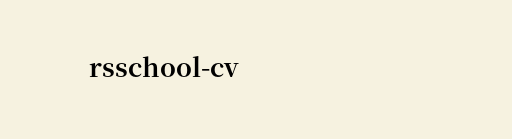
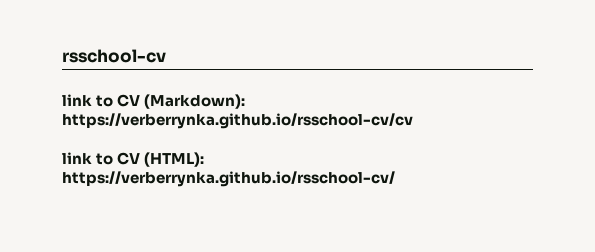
(239, 66) none -> [62,94,246,109] [62,113,413,129] [62,152,205,167] [62,171,395,187] // link to CV (Markdown): https://verberrynka.github.io/rsschool-cv/cv // link to CV (HTML): https://verberrynka.github.io/rsschool-cv/

